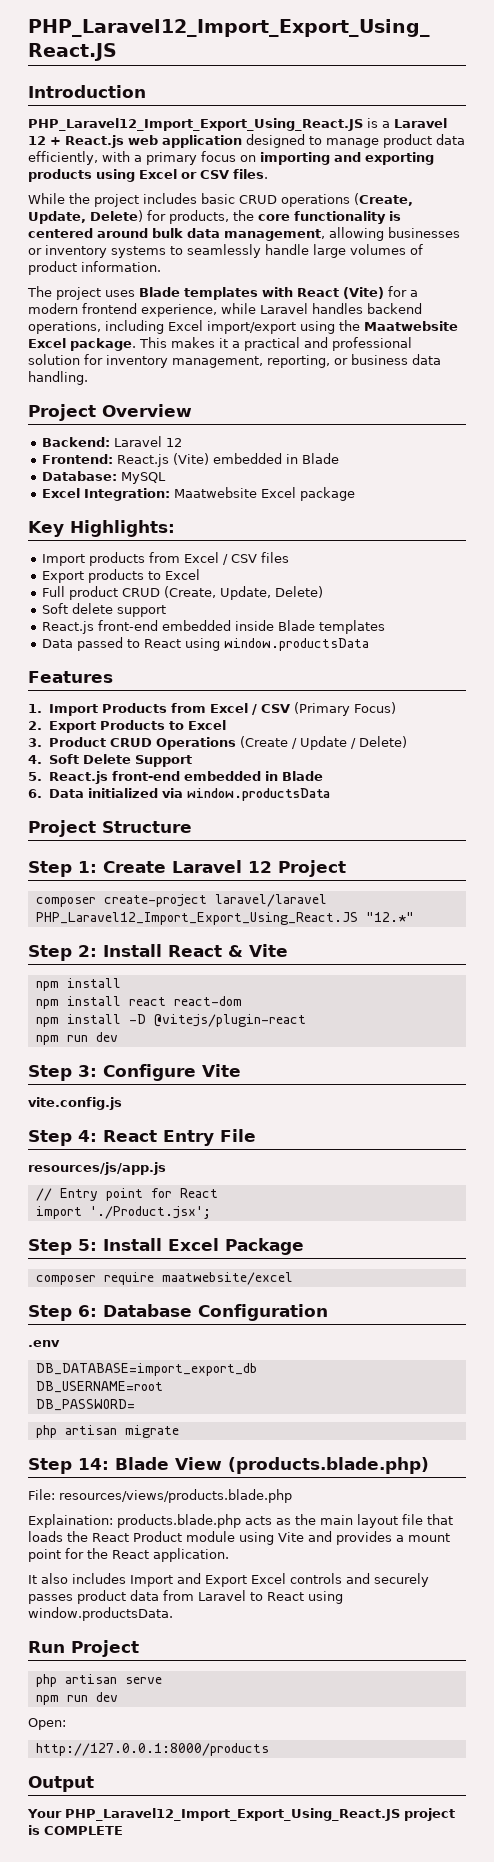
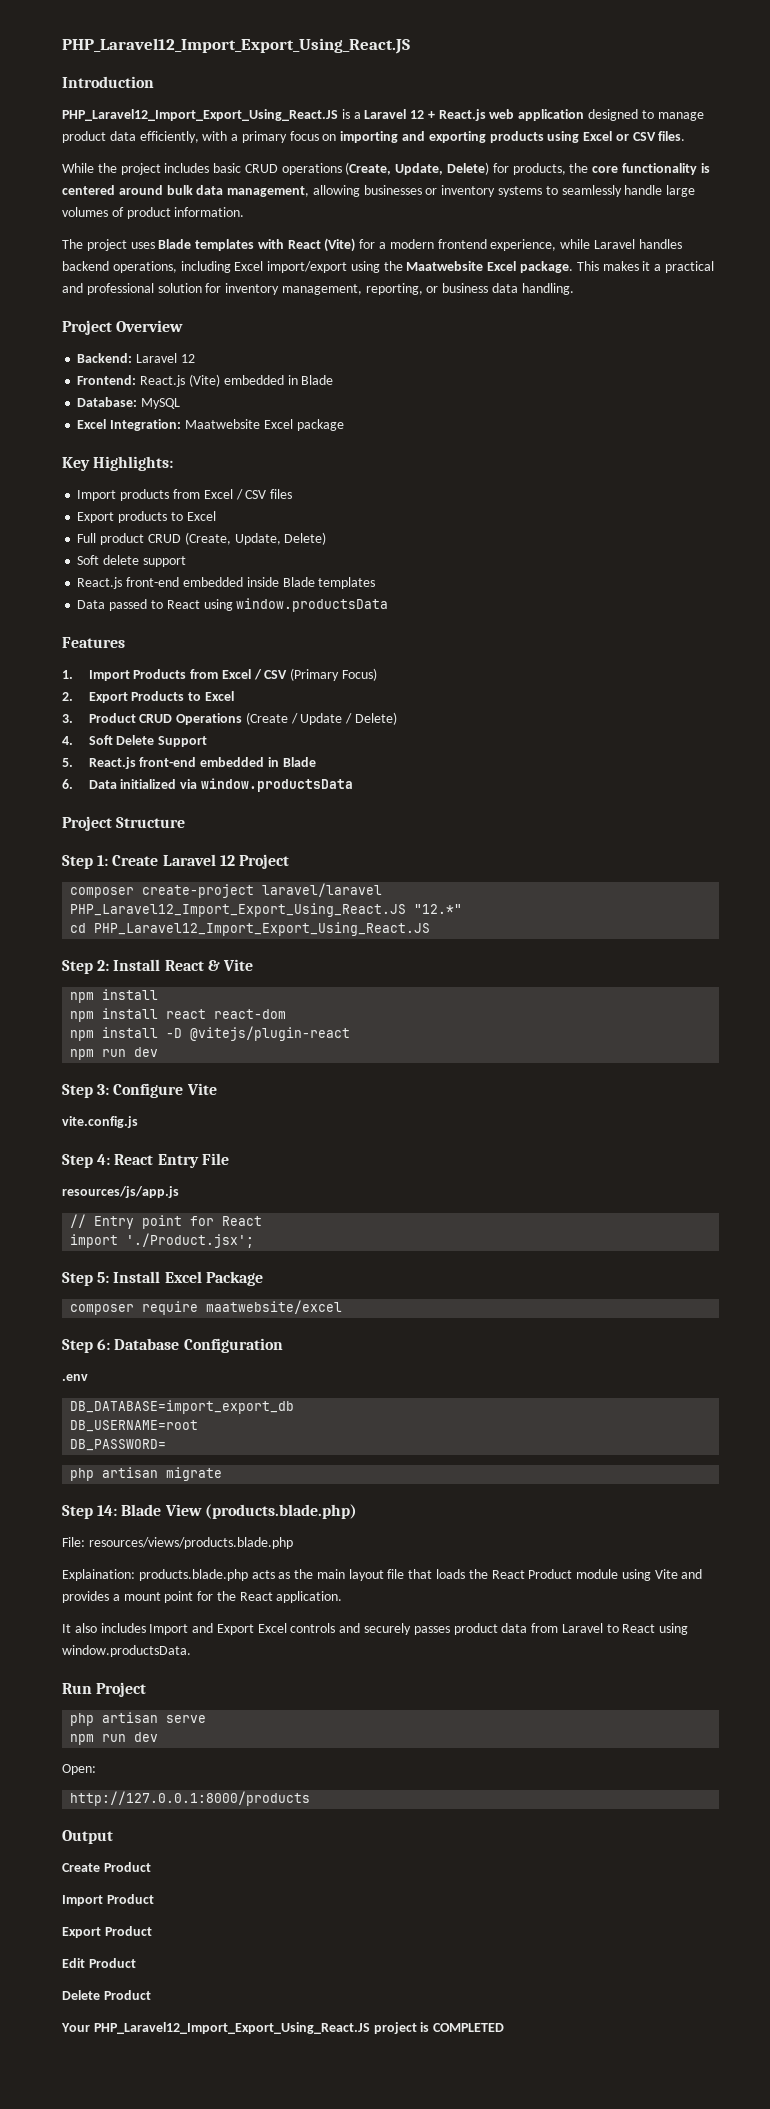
(414, 917) none -> [70,922,431,936] // cd PHP_Laravel12_Import_Export_Using_React.JS
(94, 1784) none -> [62,1862,151,1872] [62,1894,154,1906] [62,1926,152,1938] [62,1958,136,1968] [62,1990,151,2000] // Create Product // Import Product // Export Product // Edit Product // Delete Product
[44,1826,123,1835] COMPLETE -> [433,2023,505,2032] COMPLETED

